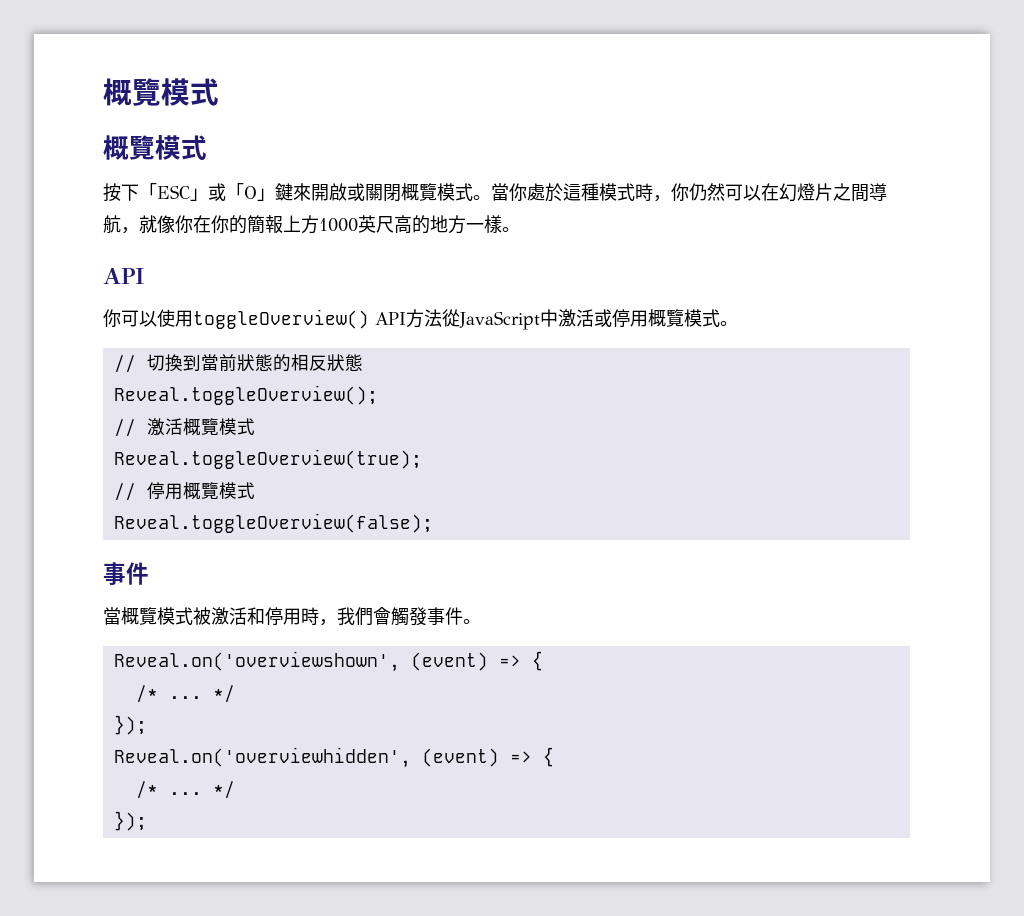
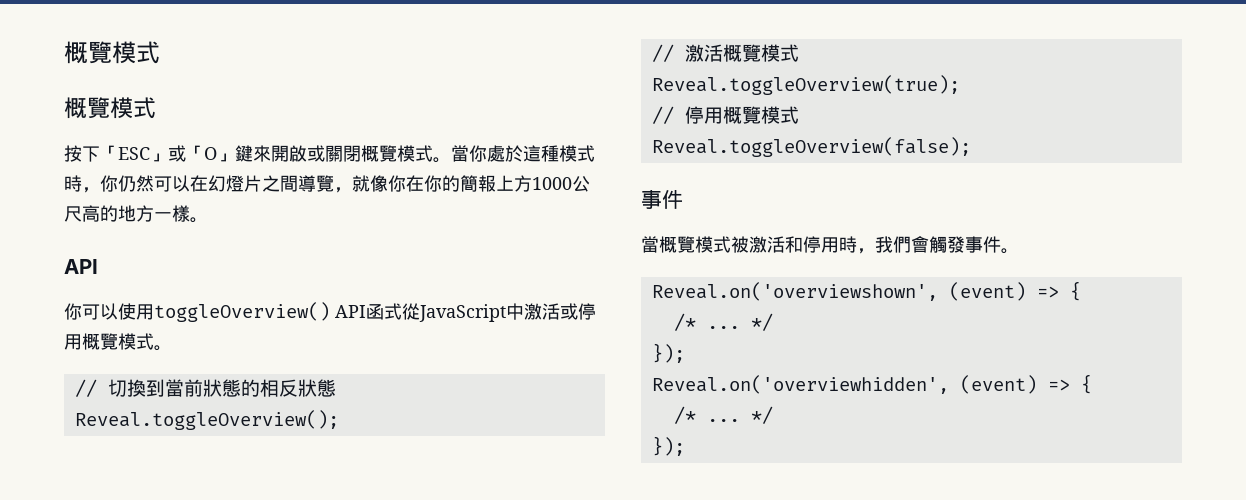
[103,215,121,233] 航 -> [316,175,334,192] 覽
[358,215,376,233] 英 -> [572,176,590,192] 公
[406,309,442,328] 方法 -> [366,303,402,320] 函式

